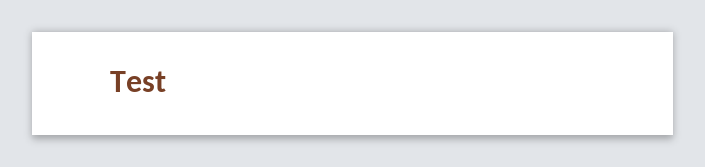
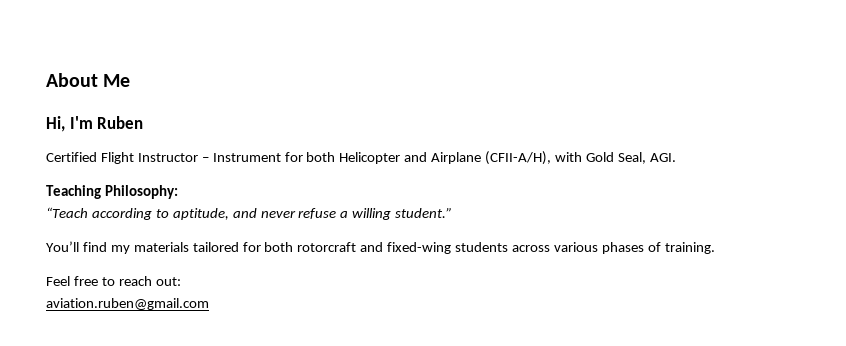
[110,71,166,92] Test -> [46,73,131,87] [46,116,144,132] [46,151,676,165] [46,185,178,199] [46,207,453,220] [46,241,715,254] [46,276,181,286] [46,298,209,310] About Me // Hi, I'm Ruben // Certified Flight Instructor – Instrument for both Helicopter and Airplane (CFII-A/H), with Gold Seal, AGI. // Teaching Philosophy: // “Teach according to aptitude, and never refuse a willing student.” // You’ll find my materials tailored for both rotorcraft and fixed-wing students across various phases of training. // Feel free to reach out: // aviation.ruben@gmail.com

